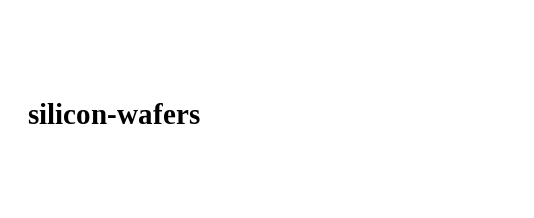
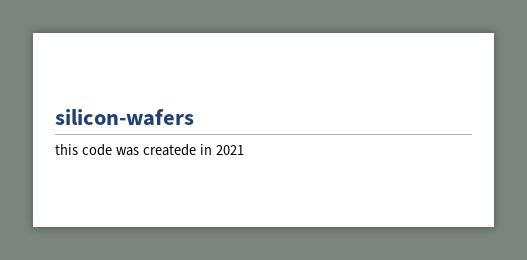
(200, 113) none -> [55,144,244,156] // this code was createde in 2021

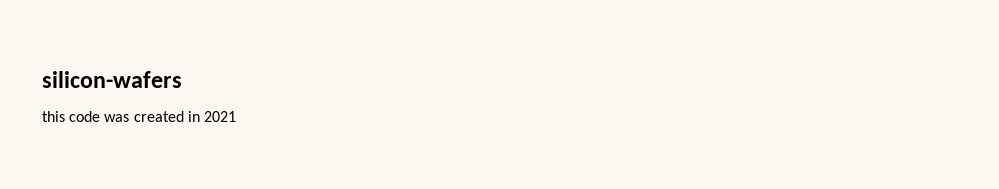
[142,144,196,156] createde -> [133,111,184,122] created

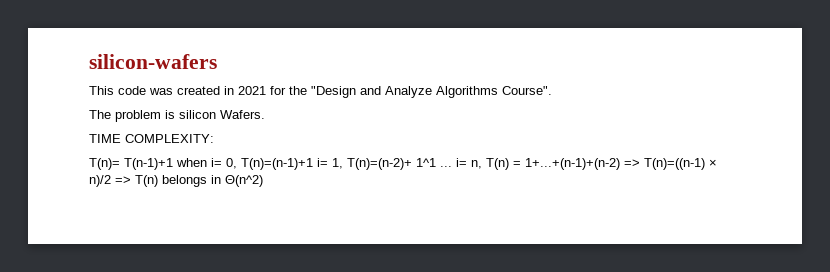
[42,111,65,122] this -> [89,86,114,95] This
(236, 116) none -> [270,86,552,98] [89,110,265,122] [89,134,214,143] [89,158,717,170] [89,175,263,187] for the "Design and Analyze Algorithms Course". // The problem is silicon Wafers. // TIME COMPLEXITY: // T(n)= T(n-1)+1 when i= 0, T(n)=(n-1)+1 i= 1, T(n)=(n-2)+ 1^1 ... i= n, T(n) = 1+...+(n-1)+(n-2) => T(n)=((n-1) × n)/2 => T(n) belongs in Θ(n^2)

